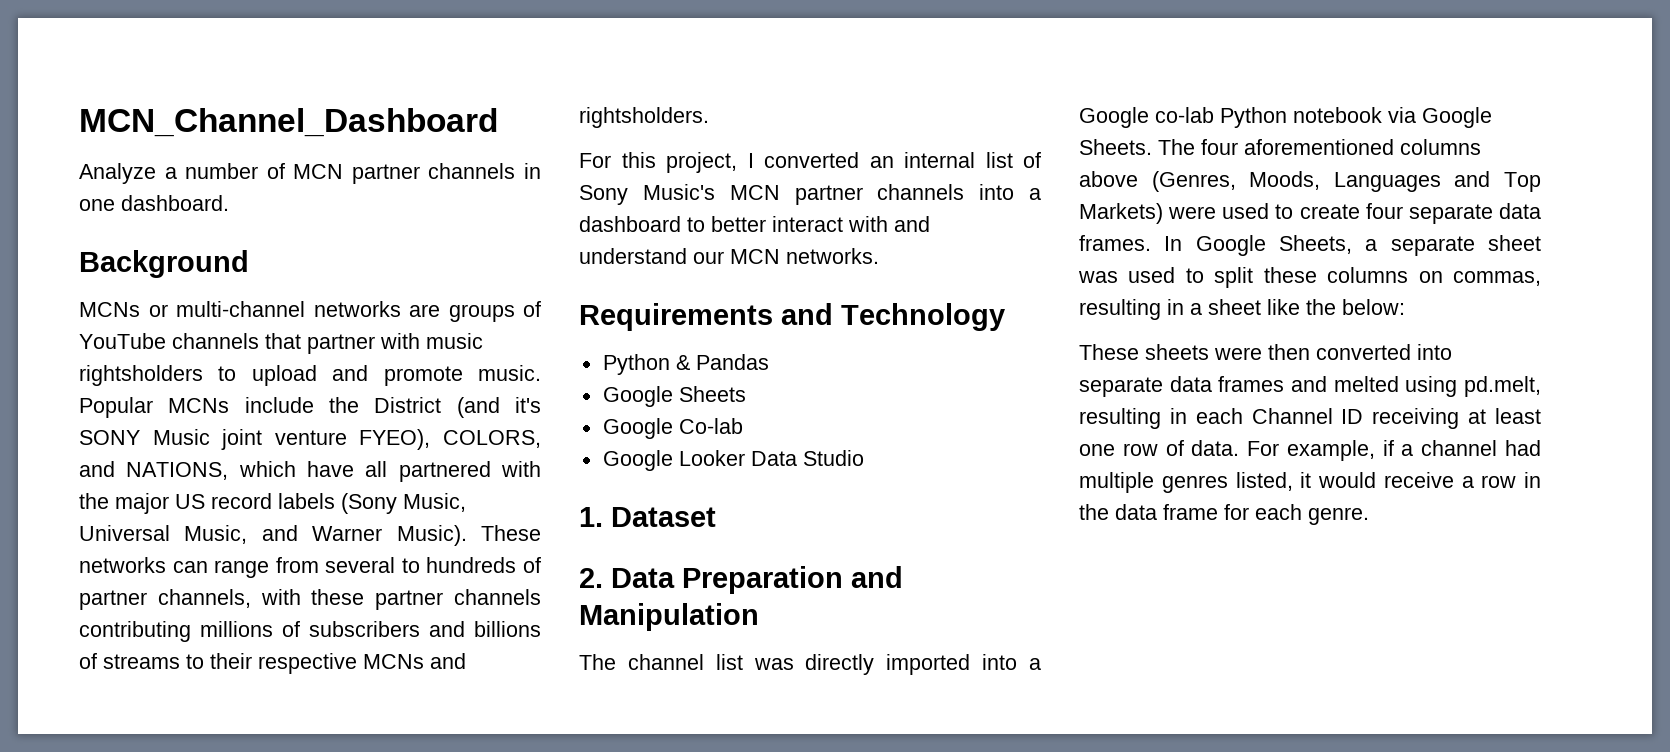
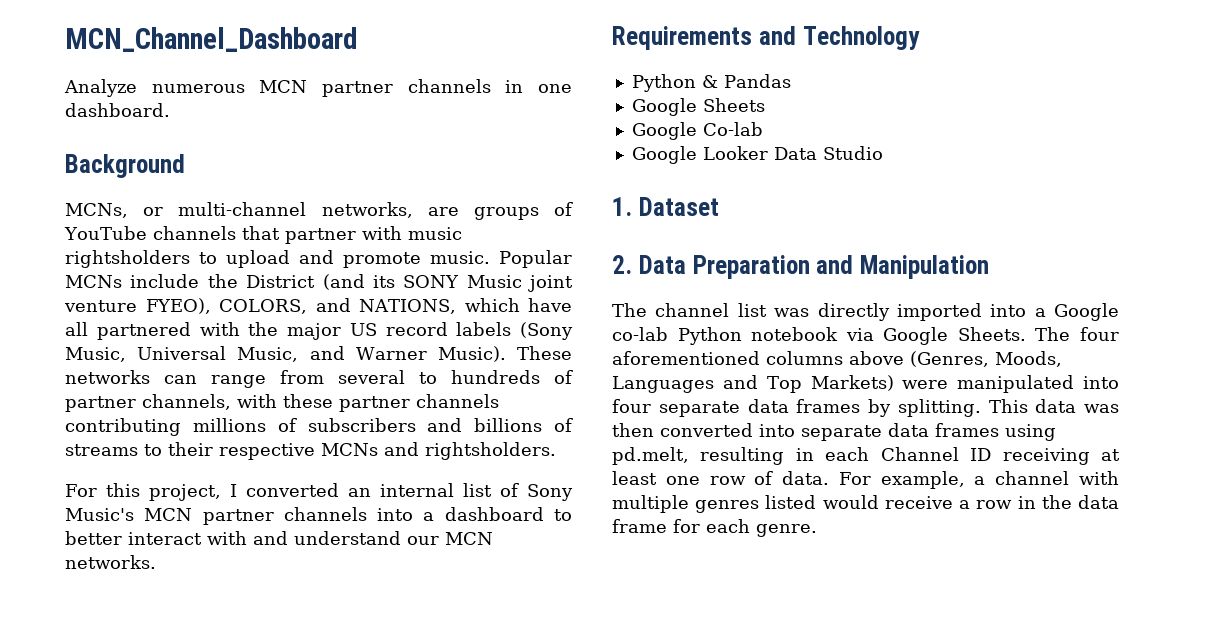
[164,163,285,179] a number of -> [151,84,245,93] numerous
[79,302,140,317] MCNs -> [65,203,128,218] MCNs,
[313,301,401,317] networks -> [321,202,413,218] networks,
[515,397,541,413] it's -> [372,275,395,288] its
[1222,203,1541,224] [1079,235,1541,256] [1078,267,1541,288] [1079,299,1405,320] [1079,344,1262,360] used to create four separate data frames. In Google Sheets, a separate sheet was used to split these columns on commas, resulting in a sheet like the below: // These sheets were -> [957,375,1119,393] [612,399,1119,417] manipulated into four separate data frames by splitting. This data was
[1291,376,1399,392] and melted -> (999, 430) none
[1382,440,1394,456] if -> (965, 480) none
[1505,440,1541,456] had -> [1079,471,1119,485] with
[1235,472,1312,491] listed, it -> [765,495,817,509] listed

